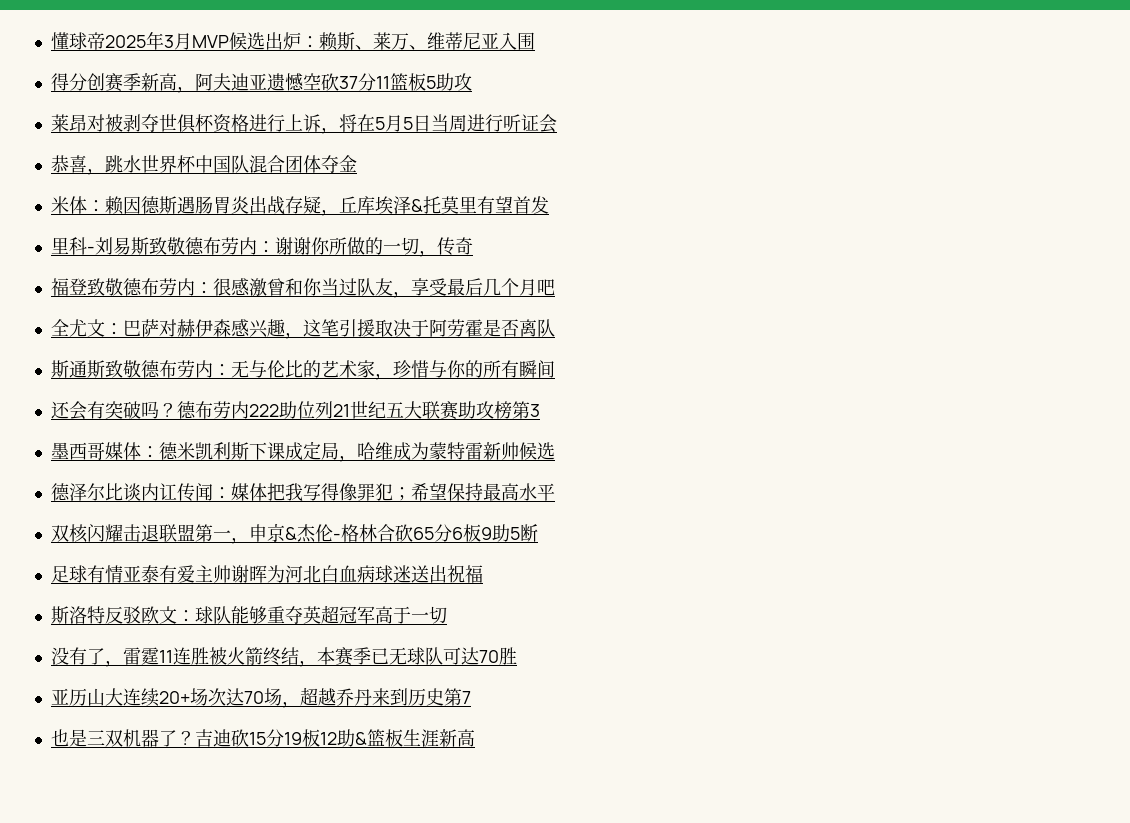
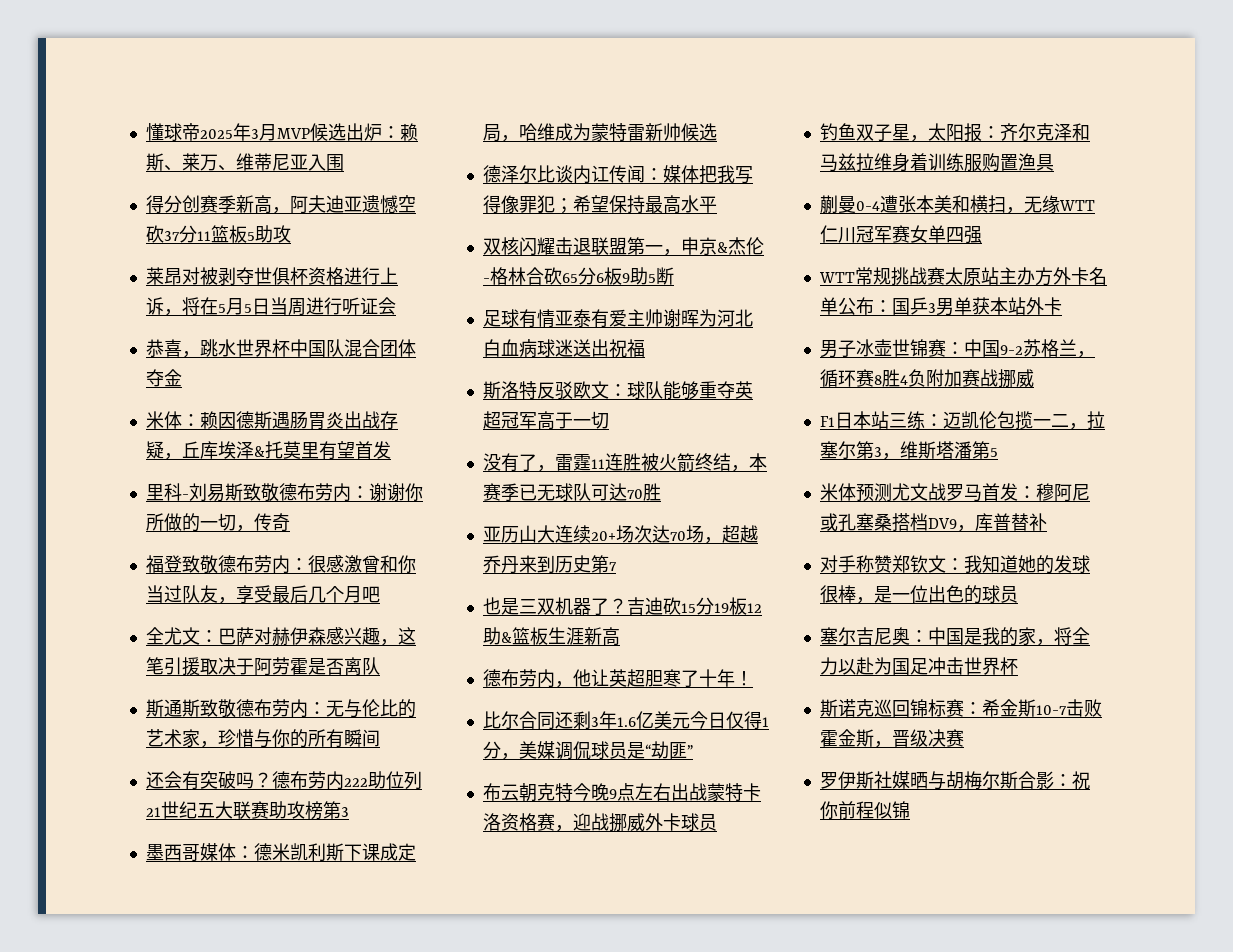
(475, 738) none -> [482,669,753,688] [482,711,769,730] [482,741,693,760] [482,783,761,802] [482,813,717,832] [819,123,1090,142] [819,153,1054,172] [819,195,1095,214] [819,225,982,244] [818,267,1107,286] [819,297,1062,316] [819,339,1095,358] [819,369,1034,388] [819,411,1105,430] [819,441,998,460] [819,483,1090,502] [819,513,1047,532] [819,555,1090,574] [819,585,1018,604] [819,627,1090,646] [819,657,1018,675] [819,699,1102,717] [819,729,964,748] [819,771,1090,790] [819,801,910,819] // 德布劳内，他让英超胆寒了十年！ // 比尔合同还剩3年1.6亿美元今日仅得1分，美媒调侃球员是“劫匪” // 布云朝克特今晚9点左右出战蒙特卡洛资格赛，迎战挪威外卡球员 // 钓鱼双子星，太阳报：齐尔克泽和马兹拉维身着训练服购置渔具 // 蒯曼0-4遭张本美和横扫，无缘WTT仁川冠军赛女单四强 // WTT常规挑战赛太原站主办方外卡名单公布：国乒3男单获本站外卡 // 男子冰壶世锦赛：中国9-2苏格兰，循环赛8胜4负附加赛战挪威 // F1日本站三练：迈凯伦包揽一二，拉塞尔第3，维斯塔潘第5 // 米体预测尤文战罗马首发：穆阿尼或孔塞桑搭档DV9，库普替补 // 对手称赞郑钦文：我知道她的发球很棒，是一位出色的球员 // 塞尔吉尼奥：中国是我的家，将全力以赴为国足冲击世界杯 // 斯诺克巡回锦标赛：希金斯10-7击败霍金斯，晋级决赛 // 罗伊斯社媒晒与胡梅尔斯合影：祝你前程似锦

